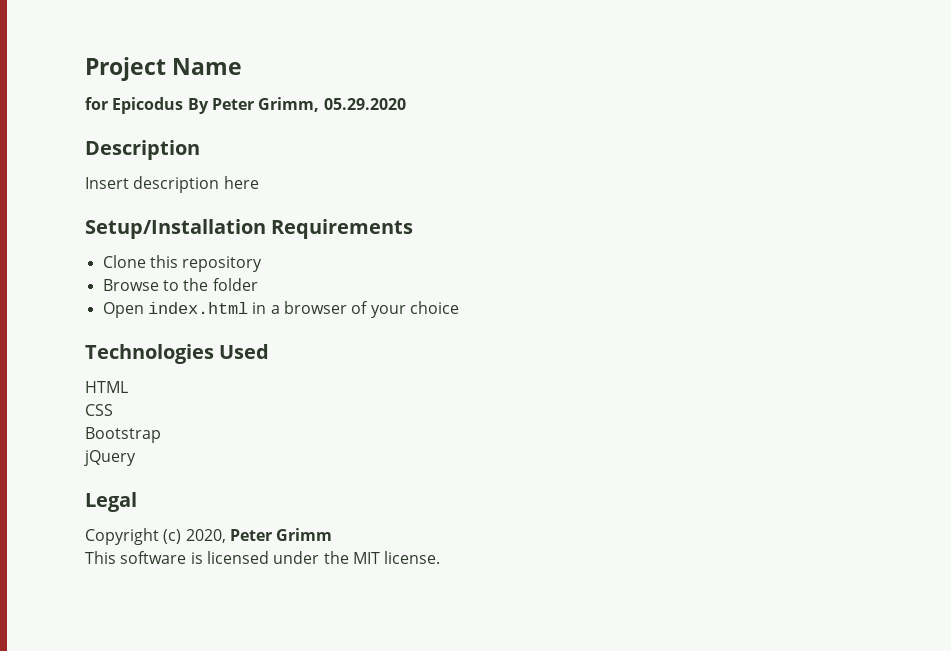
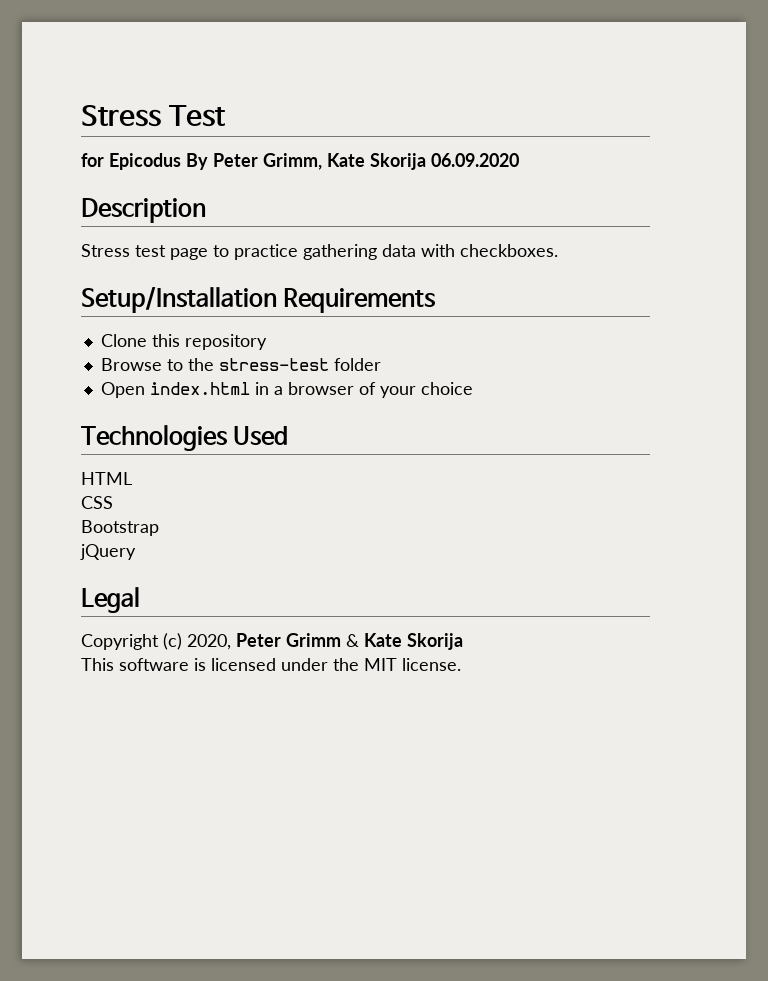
[85,57,243,81] Project Name -> [81,105,225,127] Stress Test
[323,98,406,110] [85,140,200,160] [85,176,259,193] 05.29.2020 // Description // Insert description here -> [327,153,519,170] [81,198,206,223] [81,244,558,260] Kate Skorija 06.09.2020 // Description // Stress test page to practice gathering data with checkboxes.
(209, 284) none -> [218,358,329,371] stress-test
(333, 534) none -> [346,633,463,650] & Kate Skorija

